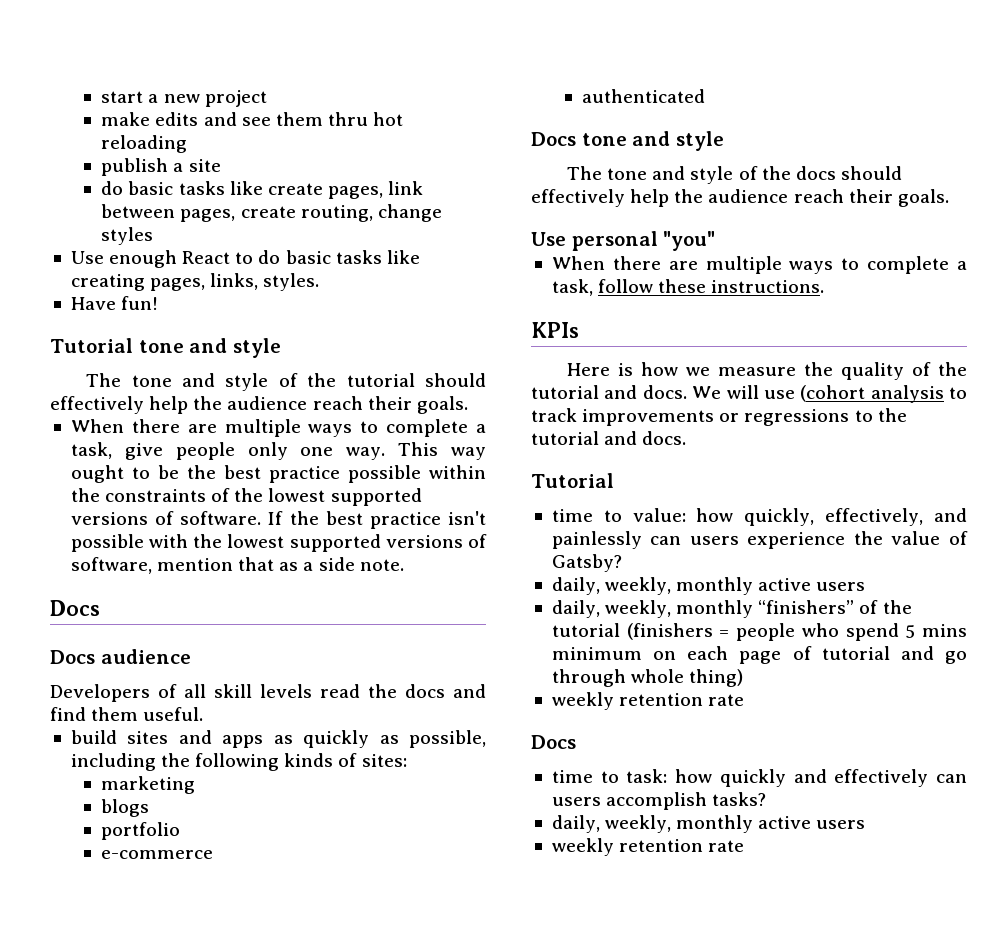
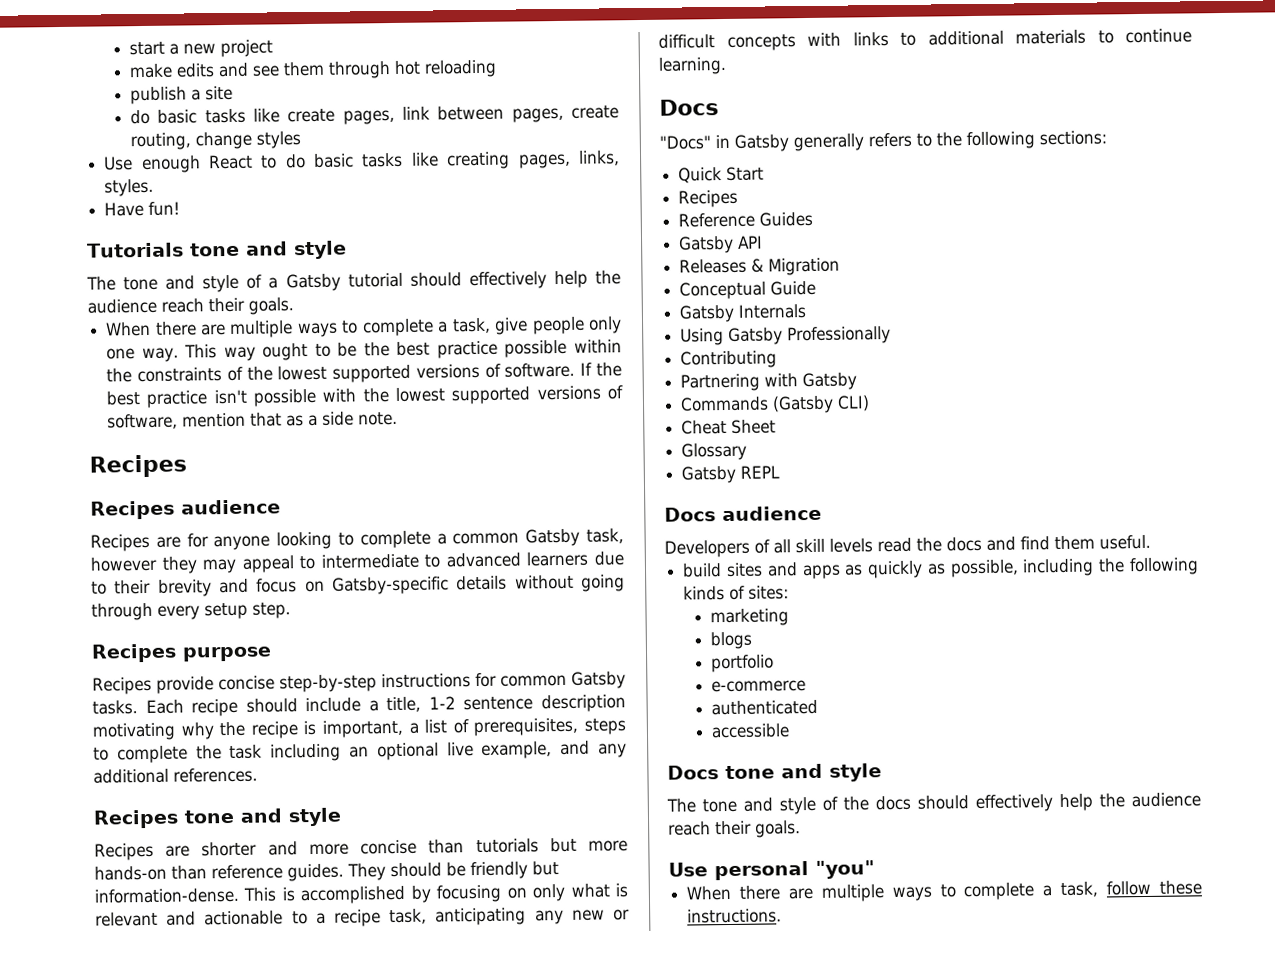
[327,112,368,126] thru -> [327,61,391,79] through
[50,338,281,358] [86,373,337,391] Tutorial tone and style // The tone and style of the -> [87,240,347,260] [86,273,341,293] Tutorials tone and style // The tone and style of a Gatsby
[50,600,100,616] Docs -> [89,454,187,478] [90,499,281,520] [90,528,624,552] [90,551,624,574] [91,574,625,597] [91,602,291,621] [91,643,272,663] [92,671,626,695] [92,694,626,717] [92,717,627,741] [93,740,627,764] [93,767,258,784] [93,807,342,829] [94,837,628,861] [94,861,559,882] [94,883,629,905] [95,907,630,927] [658,28,1192,51] [658,56,727,75] [659,99,719,116] [659,130,1107,152] [678,166,765,184] [678,189,739,208] [678,211,814,228] [678,235,764,254] [679,257,841,276] [679,280,817,300] [679,304,807,323] [680,326,892,346] [680,350,778,369] [680,372,858,392] [680,395,871,414] [681,419,777,435] [681,442,748,461] [681,465,781,484] Recipes // Recipes audience // Recipes are for anyone looking to complete a common Gatsby task, however they may appeal to intermediate to advanced learners due to their brevity and focus on Gatsby-specific details without going through every setup step. // Recipes purpose // Recipes provide concise step-by-step instructions for common Gatsby tasks. Each recipe should include a title, 1-2 sentence description motivating why the recipe is important, a list of prerequisites, steps to complete the task including an optional live example, and any additional references. // Recipes tone and style // Recipes are shorter and more concise than tutorials but more hands-on than reference guides. They should be friendly but information-dense. This is accomplished by focusing on only what is relevant and actionable to a recipe task, anticipating any new or difficult concepts with links to additional materials to continue learning. // Docs // "Docs" in Gatsby generally refers to the following sections: // Quick Start // Recipes // Reference Guides // Gatsby API // Releases & Migration // Conceptual Guide // Gatsby Internals // Using Gatsby Professionally // Contributing // Partnering with Gatsby // Commands (Gatsby CLI) // Cheat Sheet // Glossary // Gatsby REPL
(706, 96) none -> [710,723,790,739] // accessible
[531,322,579,338] [567,362,967,380] [531,385,967,403] [531,408,907,426] [531,431,687,445] [531,473,614,488] [551,508,968,526] [551,531,968,549] [551,554,622,572] [551,577,866,595] [551,600,912,618] [551,623,968,641] [551,646,967,664] [551,669,744,687] [551,692,745,710] [531,735,576,749] [551,769,967,787] [551,792,767,810] [551,815,866,833] [551,838,745,856] // KPIs // Here is how we measure the quality of the tutorial and docs. We will use (cohort analysis to track improvements or regressions to the tutorial and docs. // Tutorial // time to value: how quickly, effectively, and painlessly can users experience the value of Gatsby? // daily, weekly, monthly active users // daily, weekly, monthly “finishers” of the tutorial (finishers = people who spend 5 mins minimum on each page of tutorial and go through whole thing) // weekly retention rate // Docs // time to task: how quickly and effectively can users accomplish tasks? // daily, weekly, monthly active users // weekly retention rate -> (783, 916) none

